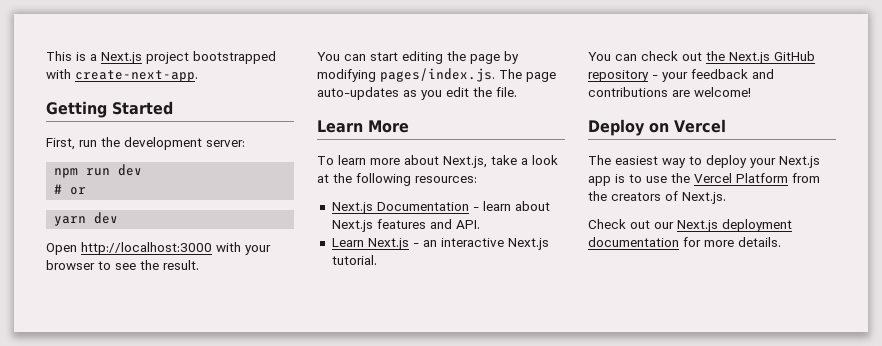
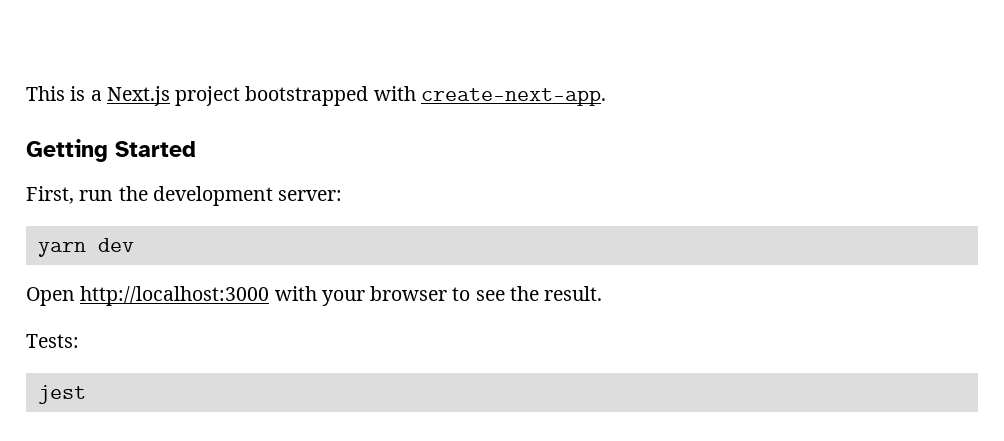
[54,164,143,178] [54,184,87,195] // npm run dev // # or -> (343, 195) none
[317,51,519,64] [317,68,556,82] [317,87,517,100] [317,120,409,133] [317,155,558,168] [317,173,477,186] [331,201,550,214] [331,219,480,232] [331,238,549,250] [331,255,377,265] [588,51,815,64] [588,69,774,82] [588,87,751,97] [588,119,726,136] [588,155,820,168] [588,173,820,186] [588,191,726,204] [588,219,792,232] [588,237,781,247] You can start editing the page by modifying pages/index.js. The page auto-updates as you edit the file. // Learn More // To learn more about Next.js, take a look at the following resources: // Next.js Documentation - learn about Next.js features and API. // Learn Next.js - an interactive Next.js tutorial. // You can check out the Next.js GitHub repository - your feedback and contributions are welcome! // Deploy on Vercel // The easiest way to deploy your Next.js app is to use the Vercel Platform from the creators of Next.js. // Check out our Next.js deployment documentation for more details. -> [26,334,79,348] [37,385,86,404] Tests: // jest

